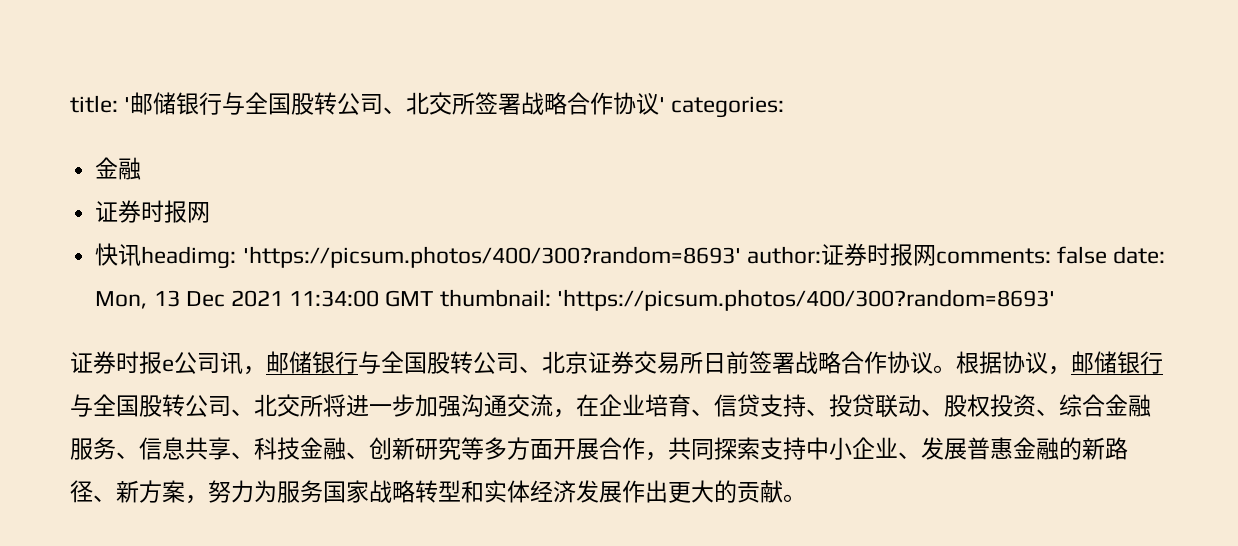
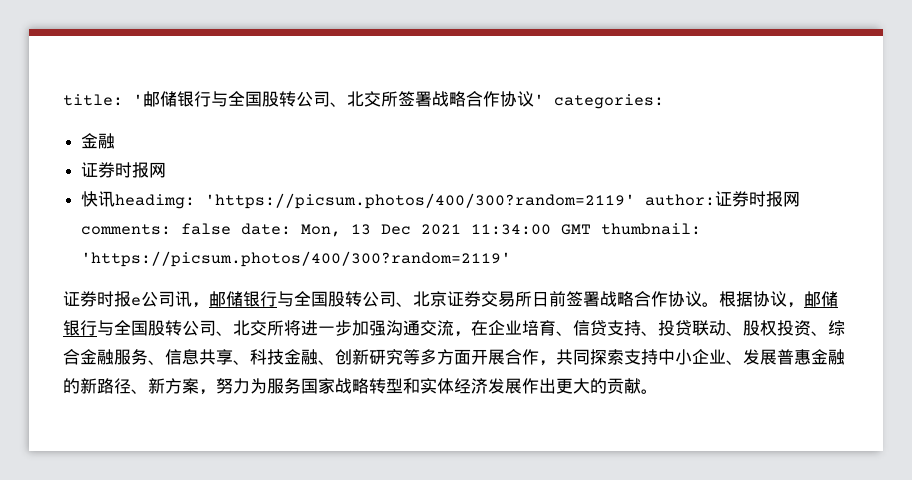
[242,246,741,268] 'https://picsum.photos/400/300?random=8693' -> [205,193,636,209] 'https://picsum.photos/400/300?random=2119'
[556,289,1055,311] 'https://picsum.photos/400/300?random=8693' -> [81,251,512,267] 'https://picsum.photos/400/300?random=2119'

